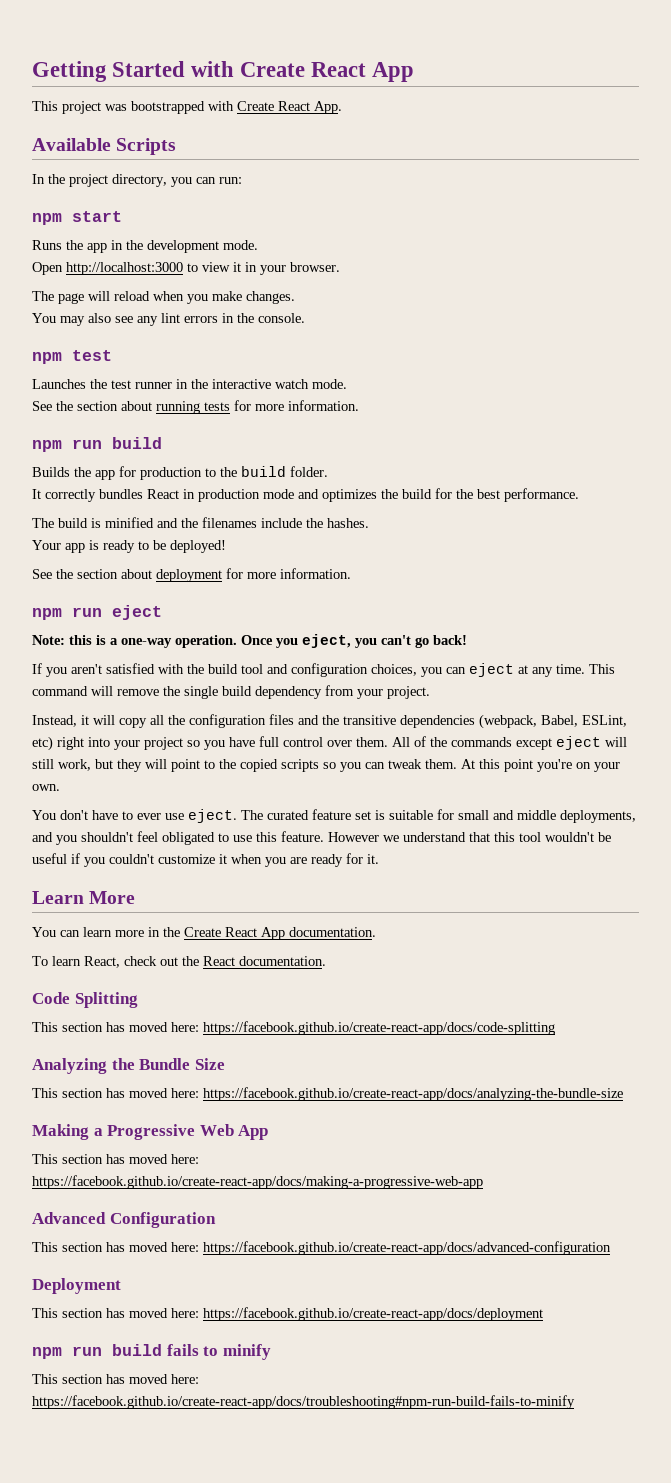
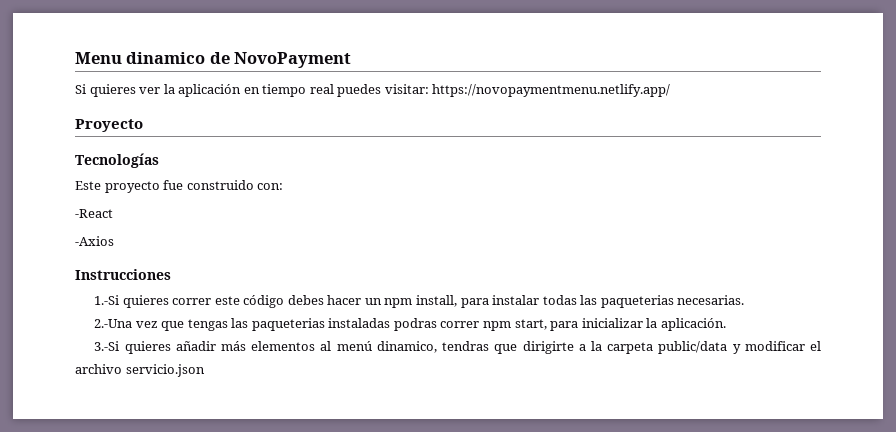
[32,61,415,82] [32,101,342,114] [32,138,177,155] [32,174,242,187] [32,211,122,225] [32,240,258,253] [32,262,340,275] [32,291,295,304] [32,313,305,326] [32,350,112,364] [32,379,347,389] [32,400,359,414] [32,437,162,452] [32,466,328,480] [32,488,579,502] [32,517,369,528] [32,540,226,553] [32,568,351,582] [32,605,162,620] [32,634,467,648] [32,663,615,677] [32,685,430,699] [32,714,627,729] [32,736,627,751] [32,759,620,772] [32,784,60,791] [32,809,636,823] [32,831,611,845] [32,853,379,867] [32,891,136,904] [32,927,376,940] [32,956,326,968] [32,992,138,1008] [32,1021,555,1035] [32,1058,225,1074] [32,1087,623,1101] [32,1124,269,1140] [32,1154,199,1164] [32,1175,483,1189] [32,1212,216,1228] [32,1241,611,1255] [32,1278,121,1294] [32,1307,543,1321] [32,1344,271,1360] [32,1374,199,1384] [32,1395,575,1409] Getting Started with Create React App // This project was bootstrapped with Create React App. // Available Scripts // In the project directory, you can run: // npm start // Runs the app in the development mode. // Open http://localhost:3000 to view it in your browser. // The page will reload when you make changes. // You may also see any lint errors in the console. // npm test // Launches the test runner in the interactive watch mode. // See the section about running tests for more information. // npm run build // Builds the app for production to the build folder. // It correctly bundles React in production mode and optimizes the build for the best performance. // The build is minified and the filenames include the hashes. // Your app is ready to be deployed! // See the section about deployment for more information. // npm run eject // Note: this is a one-way operation. Once you eject, you can't go back! // If you aren't satisfied with the build tool and configuration choices, you can eject at any time. This command will remove the single build dependency from your project. // Instead, it will copy all the configuration files and the transitive dependencies (webpack, Babel, ESLint, etc) right into your project so you have full control over them. All of the commands except eject will still work, but they will point to the copied scripts so you can tweak them. At this point you're on your own. // You don't have to ever use eject. The curated feature set is suitable for small and middle deployments, and you shouldn't feel obligated to use this feature. However we understand that this tool wouldn't be useful if you couldn't customize it when you are ready for it. // Learn More // You can learn more in the Create React App documentation. // To learn React, check out the React documentation. // Code Splitting // This section has moved here: https://facebook.github.io/create-react-app/docs/code-splitting // Analyzing the Bundle Size // This section has moved here: https://facebook.github.io/create-react-app/docs/analyzing-the-bundle-size // Making a Progressive Web App // This section has moved here: https://facebook.github.io/create-react-app/docs/making-a-progressive-web-app // Advanced Configuration // This section has moved here: https://facebook.github.io/create-react-app/docs/advanced-configuration // Deployment // This section has moved here: https://facebook.github.io/create-react-app/docs/deployment // npm run build fails to minify // This section has moved here: https://facebook.github.io/create-react-app/docs/troubleshooting#npm-run-build-fails-to-minify -> [75,52,352,68] [75,84,671,97] [75,119,143,132] [75,153,159,168] [75,180,284,193] [75,209,113,218] [75,236,114,246] [75,269,171,280] [94,295,745,308] [94,318,726,331] [94,341,822,354] [75,364,205,377] Menu dinamico de NovoPayment // Si quieres ver la aplicación en tiempo real puedes visitar: https://novopaymentmenu.netlify.app/ // Proyecto // Tecnologías // Este proyecto fue construido con: // -React // -Axios // Instrucciones // 1.-Si quieres correr este código debes hacer un npm install, para instalar todas las paqueterias necesarias. // 2.-Una vez que tengas las paqueterias instaladas podras correr npm start, para inicializar la aplicación. // 3.-Si quieres añadir más elementos al menú dinamico, tendras que dirigirte a la carpeta public/data y modificar el archivo servicio.json

